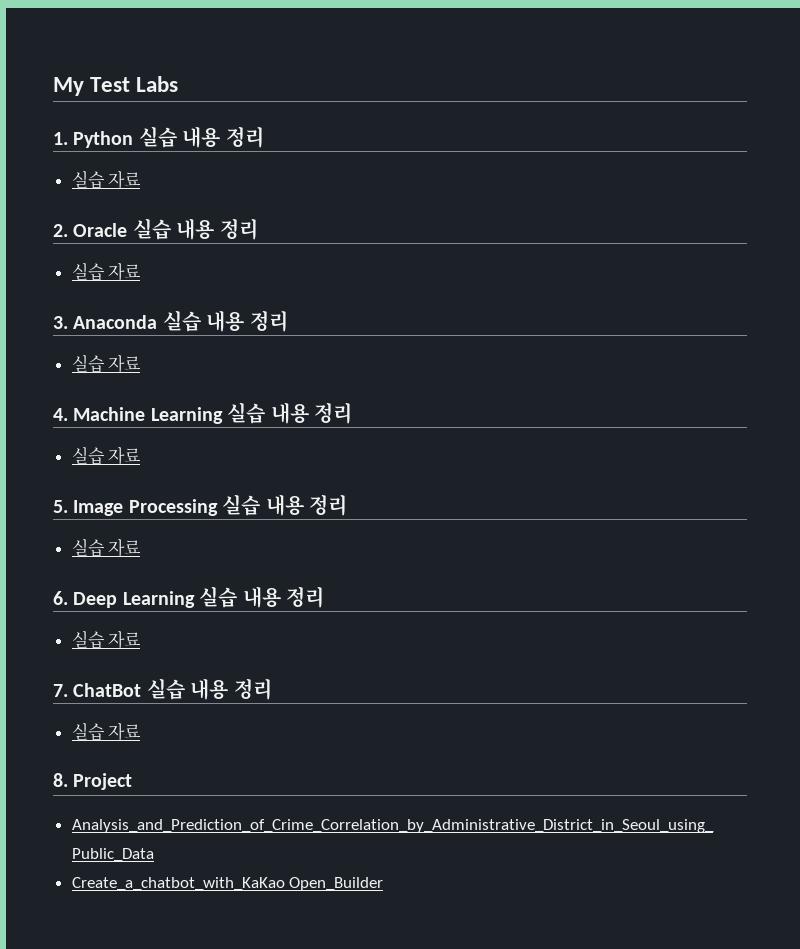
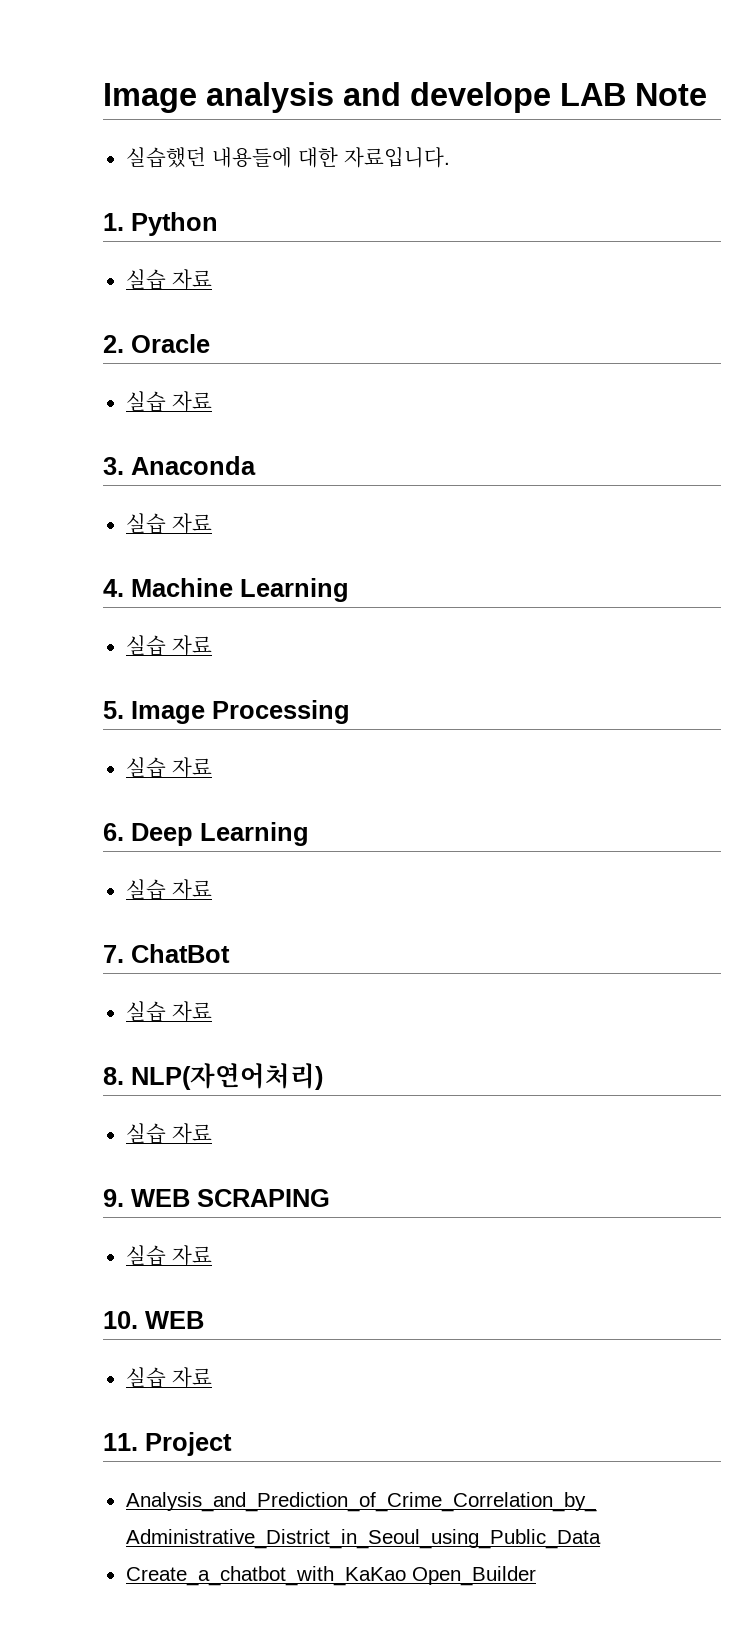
[53,76,179,96] My Test Labs -> [103,82,707,113] [125,147,450,168] Image analysis and develope LAB Note // 실습했던 내용들에 대한 자료입니다.
[138,126,264,148] 실습 내용 정리 -> (218, 224) none
[132,218,258,240] 실습 내용 정리 -> (210, 343) none
[162,310,288,332] 실습 내용 정리 -> (256, 465) none
[227,402,352,424] 실습 내용 정리 -> (349, 590) none
[222,494,347,516] 실습 내용 정리 -> (350, 712) none
[199,586,324,608] 실습 내용 정리 -> (309, 834) none
[146,678,272,700] 실습 내용 정리 -> (230, 953) none
(68, 780) none -> [131,1063,323,1090] [125,1123,212,1144] [103,1189,330,1207] [125,1245,212,1266] [103,1311,204,1329] [125,1367,212,1388] [103,1433,138,1451] NLP(자연어처리) // 실습 자료 // 9. WEB SCRAPING // 실습 자료 // 10. WEB // 실습 자료 // 11.

